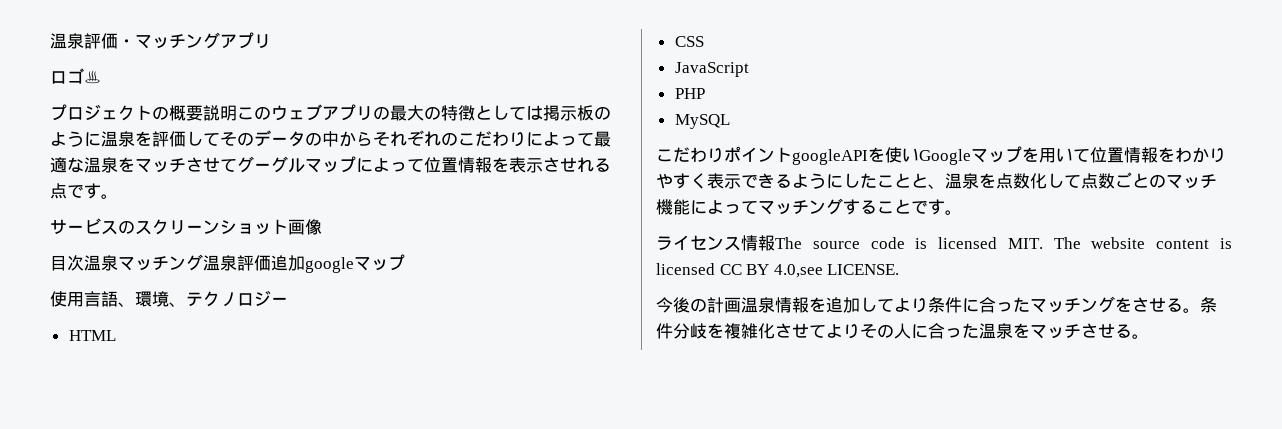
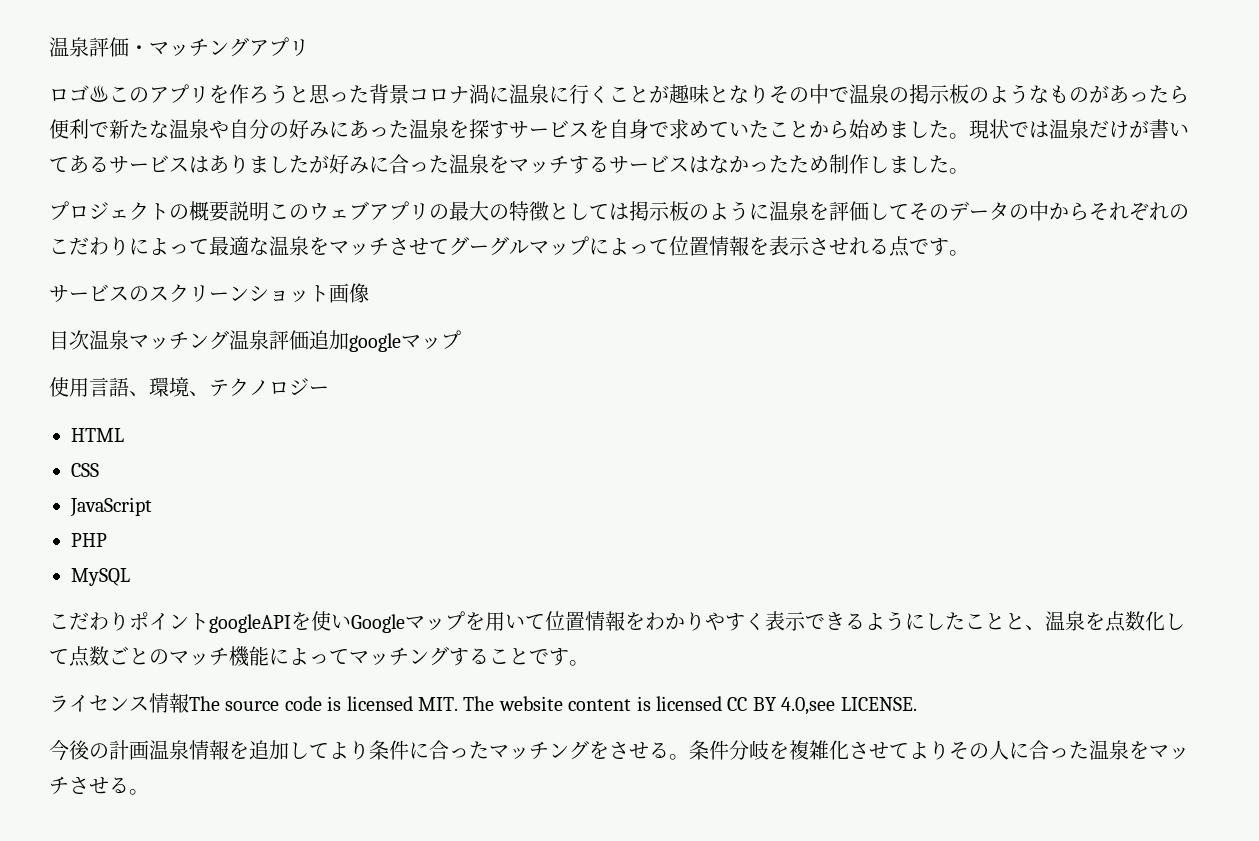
(101, 77) none -> [109,84,1189,104] [49,119,1189,139] [49,154,969,174] このアプリを作ろうと思った背景コロナ渦に温泉に行くことが趣味となりその中で温泉の掲示板のようなものがあったら便利で新たな温泉や自分の好みにあった温泉を探すサービスを自身で求めていたことから始めました。現状では温泉だけが書いてあるサービスはありましたが好みに合った温泉をマッチするサービスはなかったため制作しました。

